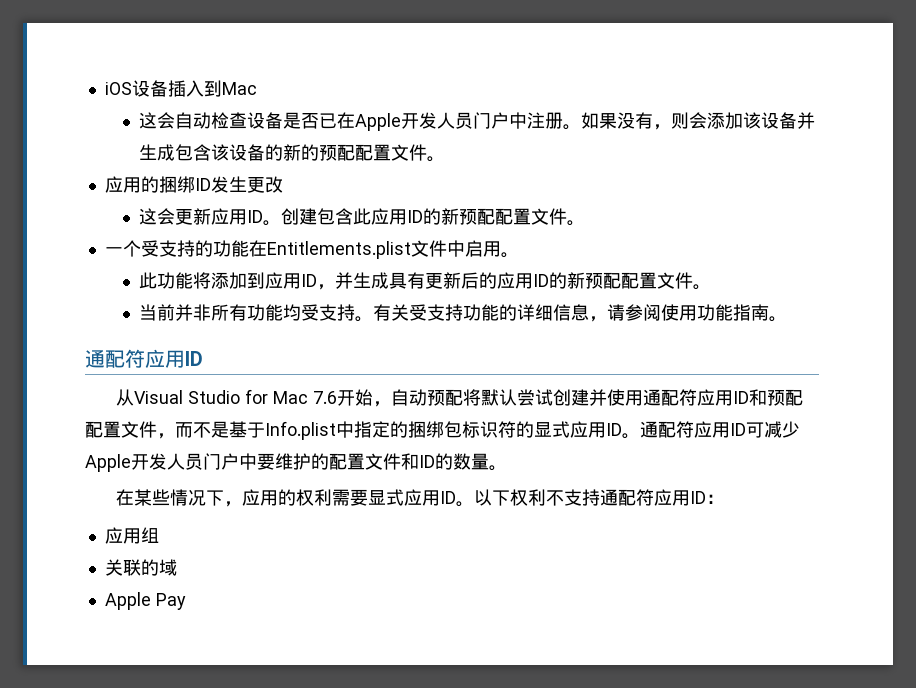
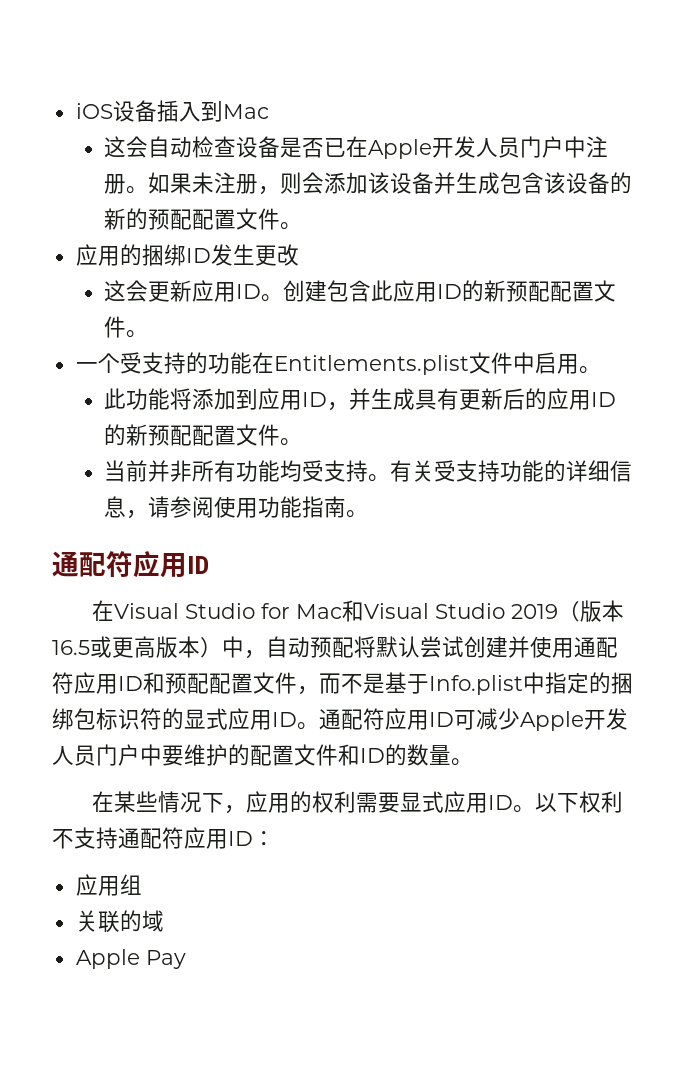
[617,112,654,129] 没有 -> [192,172,259,194] 未注册
[115,389,134,406] 从 -> [91,600,114,621] 在
[312,389,373,406] 7.6开始 -> [341,600,624,622] [52,636,244,658] 和Visual Studio 2019（版本16.5或更高版本）中

